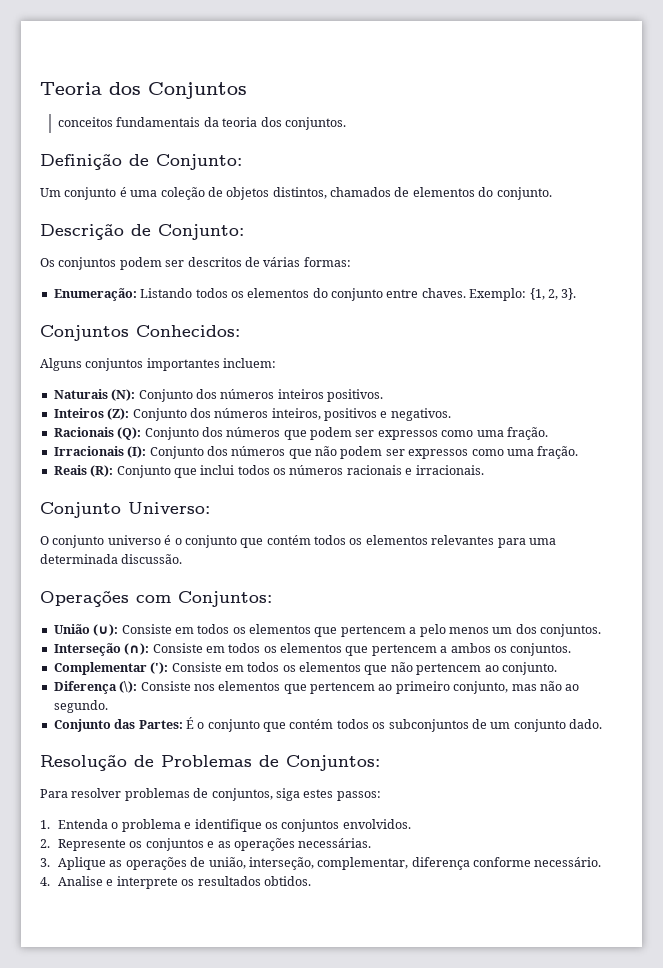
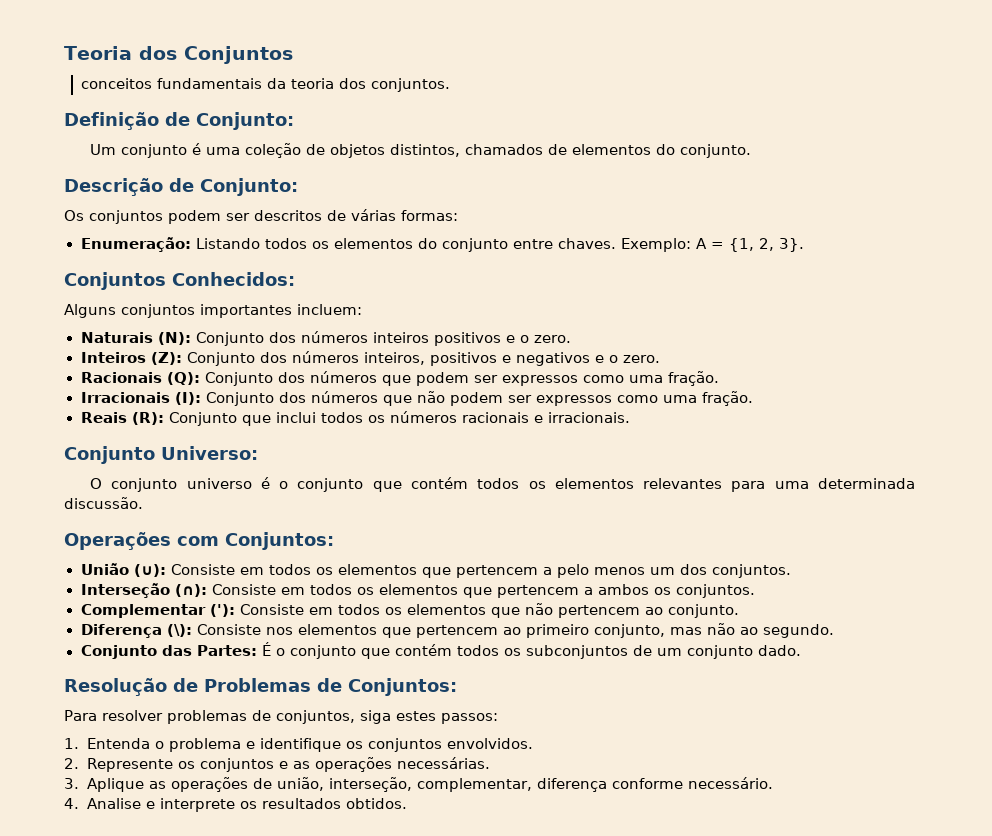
(527, 294) none -> [695,238,724,249] A =
[327,389,383,402] positivos. -> [433,332,571,346] positivos e o zero.
[390,408,451,421] negativos. -> [515,352,660,366] negativos e o zero.

